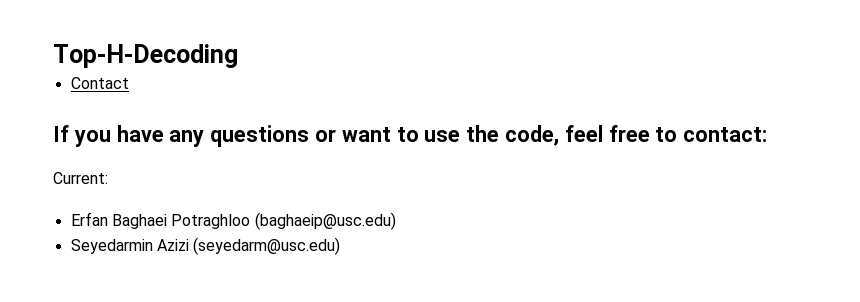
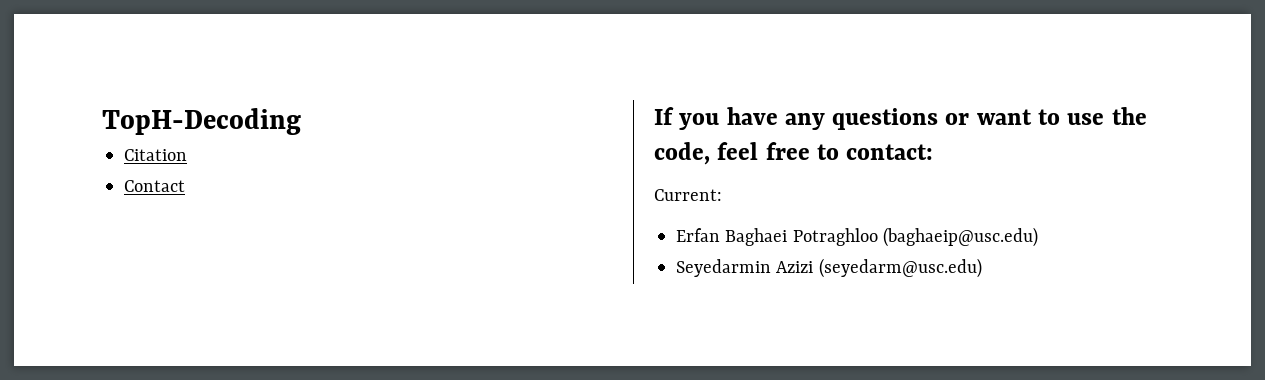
[53,44,238,68] Top-H-Decoding -> [102,108,301,135] [124,149,187,161] TopH-Decoding // Citation

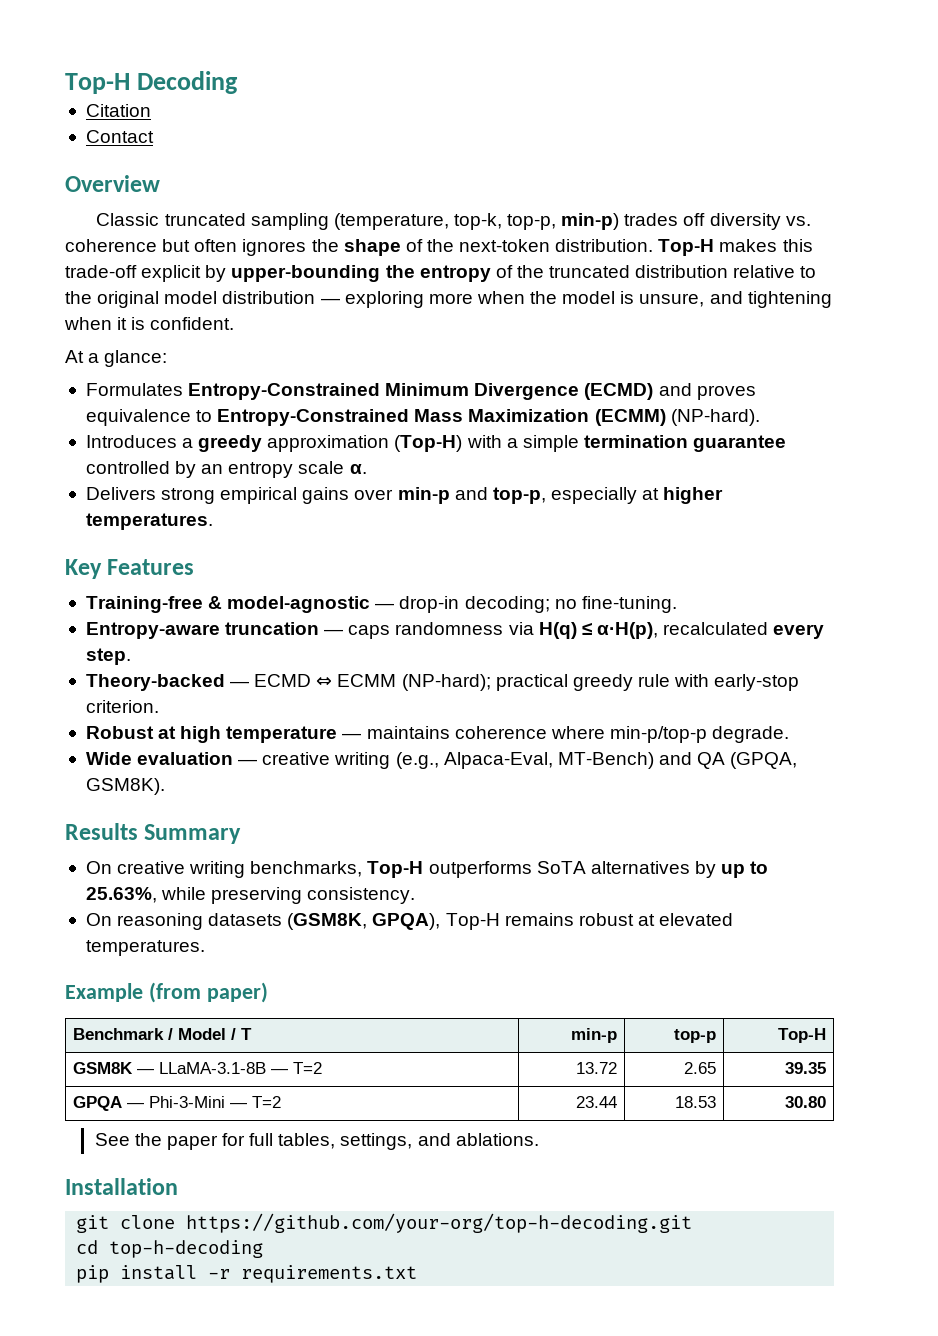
[102,108,301,135] TopH-Decoding -> [65,71,238,94] Top-H Decoding
[654,107,1147,130] [654,142,934,165] [654,189,722,201] [676,227,1039,247] [676,258,982,278] If you have any questions or want to use the code, feel free to contact: // Current: // Erfan Baghaei Potraghloo (baghaeip@usc.edu) // Seyedarmin Azizi (seyedarm@usc.edu) -> [65,175,160,192] [96,213,811,230] [65,239,813,256] [65,265,817,282] [65,291,832,308] [64,317,235,330] [65,350,168,367] [85,383,756,400] [85,409,760,426] [85,435,787,452] [85,461,367,478] [85,487,724,504] [85,513,213,530] [65,559,195,579] [85,596,677,613] [85,622,825,639] [85,648,131,665] [85,674,800,691] [85,700,159,713] [85,726,790,743] [85,752,798,769] [85,778,165,795] [65,823,242,844] [85,861,769,878] [85,887,416,904] [85,913,734,930] [85,940,205,956] [65,982,268,1003] [73,1028,253,1040] [570,1028,617,1043] [673,1029,716,1043] [777,1028,826,1043] [73,1062,323,1074] [575,1062,617,1074] [683,1062,716,1074] [784,1062,826,1074] [73,1096,282,1111] [575,1096,617,1108] [674,1096,716,1108] [784,1096,826,1108] [94,1133,539,1150] [65,1178,178,1195] [76,1213,693,1233] [76,1240,264,1258] [76,1265,418,1283] Overview // Classic truncated sampling (temperature, top-k, top-p, min-p) trades off diversity vs. coherence but often ignores the shape of the next-token distribution. Top-H makes this trade-off explicit by upper-bounding the entropy of the truncated distribution relative to the original model distribution — exploring more when the model is unsure, and tightening when it is confident. // At a glance: // Formulates Entropy-Constrained Minimum Divergence (ECMD) and proves equivalence to Entropy-Constrained Mass Maximization (ECMM) (NP-hard). // Introduces a greedy approximation (Top-H) with a simple termination guarantee controlled by an entropy scale α. // Delivers strong empirical gains over min-p and top-p, especially at higher temperatures. // Key Features // Training-free & model-agnostic — drop-in decoding; no fine-tuning. // Entropy-aware truncation — caps randomness via H(q) ≤ α·H(p), recalculated every step. // Theory-backed — ECMD ⇔ ECMM (NP-hard); practical greedy rule with early-stop criterion. // Robust at high temperature — maintains coherence where min-p/top-p degrade. // Wide evaluation — creative writing (e.g., Alpaca-Eval, MT-Bench) and QA (GPQA, GSM8K). // Results Summary // On creative writing benchmarks, Top-H outperforms SoTA alternatives by up to 25.63%, while preserving consistency. // On reasoning datasets (GSM8K, GPQA), Top-H remains robust at elevated temperatures. // Example (from paper) // Benchmark / Model / T | min-p | top-p | Top-H // GSM8K — LLaMA-3.1-8B — T=2 | 13.72 | 2.65 | 39.35 // GPQA — Phi-3-Mini — T=2 | 23.44 | 18.53 | 30.80 // See the paper for full tables, settings, and ablations. // Installation // git clone https://github.com/your-org/top-h-decoding.git // cd top-h-decoding // pip install -r requirements.txt

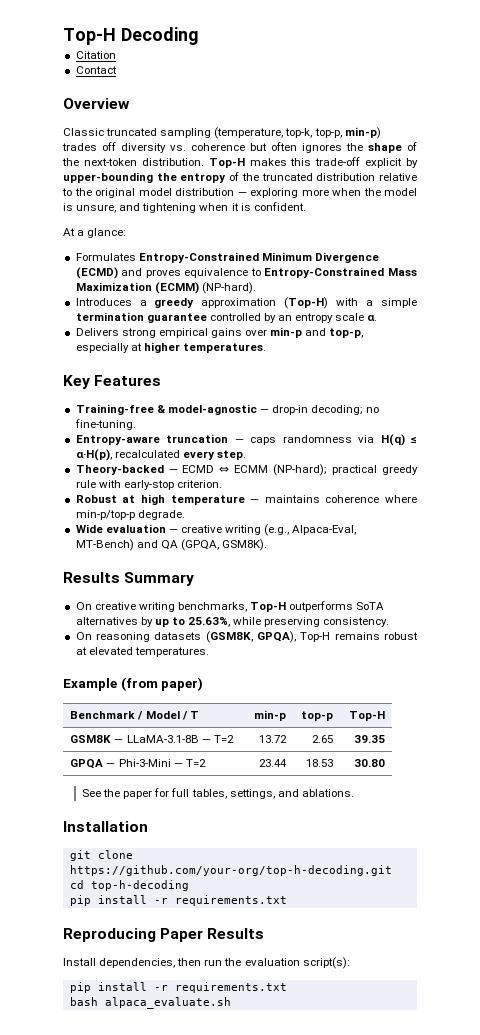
(418, 1274) none -> [63,928,265,942] [63,957,350,969] [69,982,287,993] [69,997,231,1009] // Reproducing Paper Results // Install dependencies, then run the evaluation script(s): // pip install -r requirements.txt // bash alpaca_evaluate.sh

